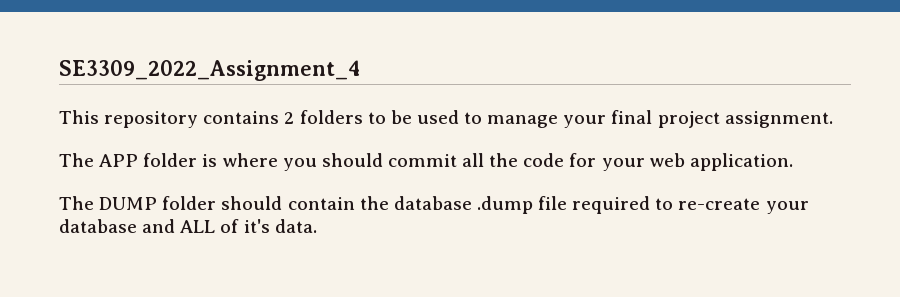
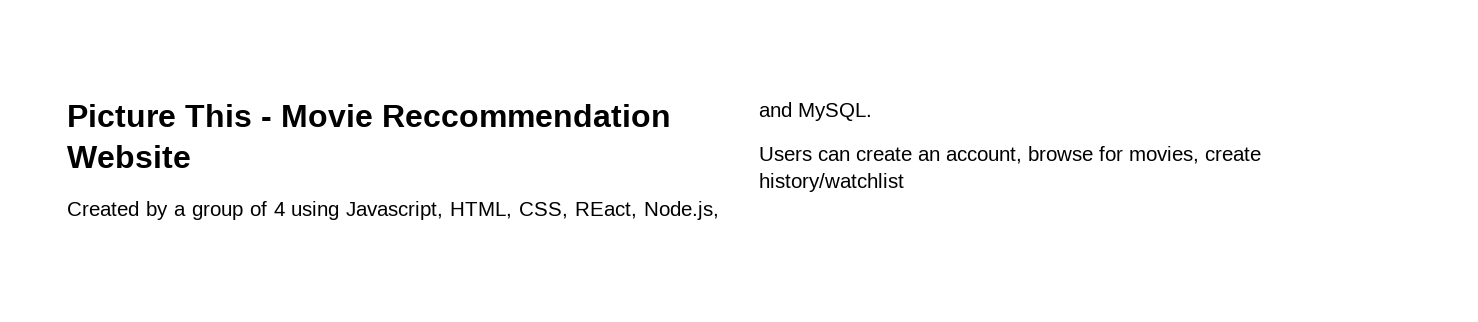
[59,60,360,81] [59,110,833,128] [59,153,793,171] [59,196,809,214] [59,219,317,233] SE3309_2022_Assignment_4 // This repository contains 2 folders to be used to manage your final project assignment. // The APP folder is where you should commit all the code for your web application. // The DUMP folder should contain the database .dump file required to re-create your database and ALL of it's data. -> [67,104,671,127] [67,145,191,168] [67,201,720,220] [759,102,872,121] [759,146,1261,164] [759,173,904,192] Picture This - Movie Reccommendation Website // Created by a group of 4 using Javascript, HTML, CSS, REact, Node.js, and MySQL. // Users can create an account, browse for movies, create history/watchlist

